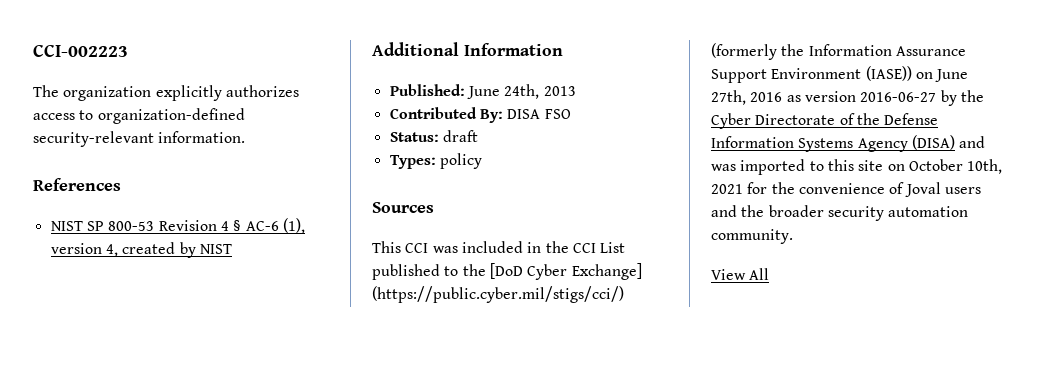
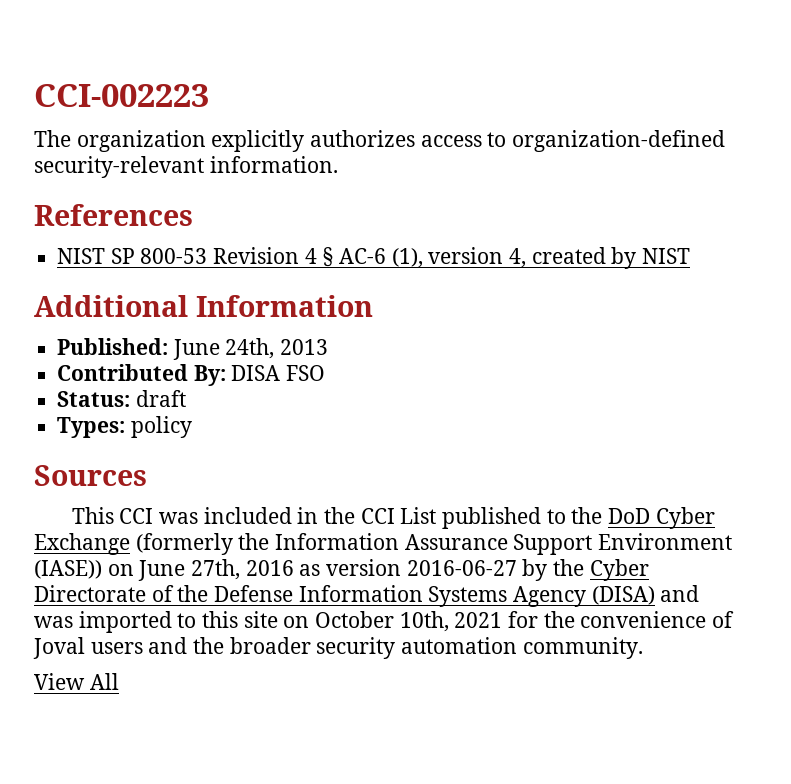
[489,263,642,280] [372,286,624,303] [DoD Cyber Exchange] (https://public.cyber.mil/stigs/cci/) -> [608,507,715,529] [34,533,130,555] DoD Cyber Exchange

